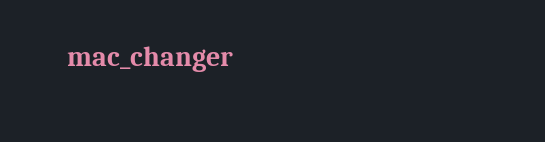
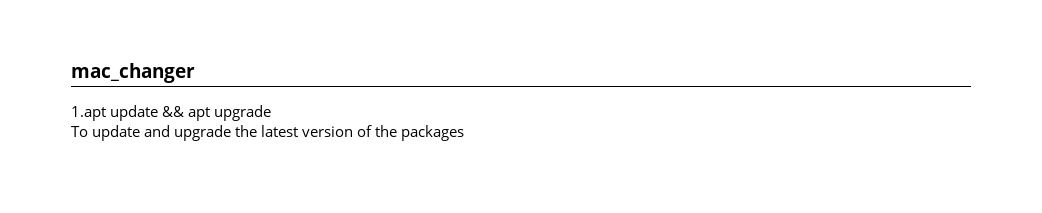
(233, 59) none -> [71,105,272,121] [71,125,465,141] // 1.apt update && apt upgrade // To update and upgrade the latest version of the packages

